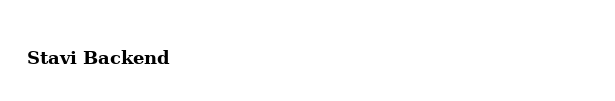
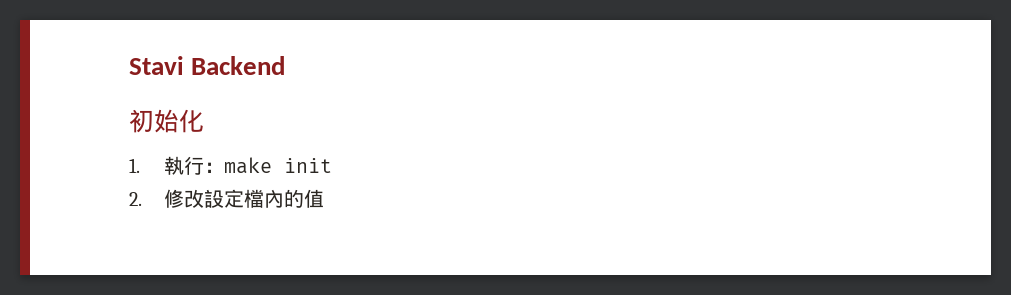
(170, 57) none -> [129,109,204,133] [129,156,333,175] [129,189,325,208] // 初始化 // 1.執行：make init // 2.修改設定檔內的值

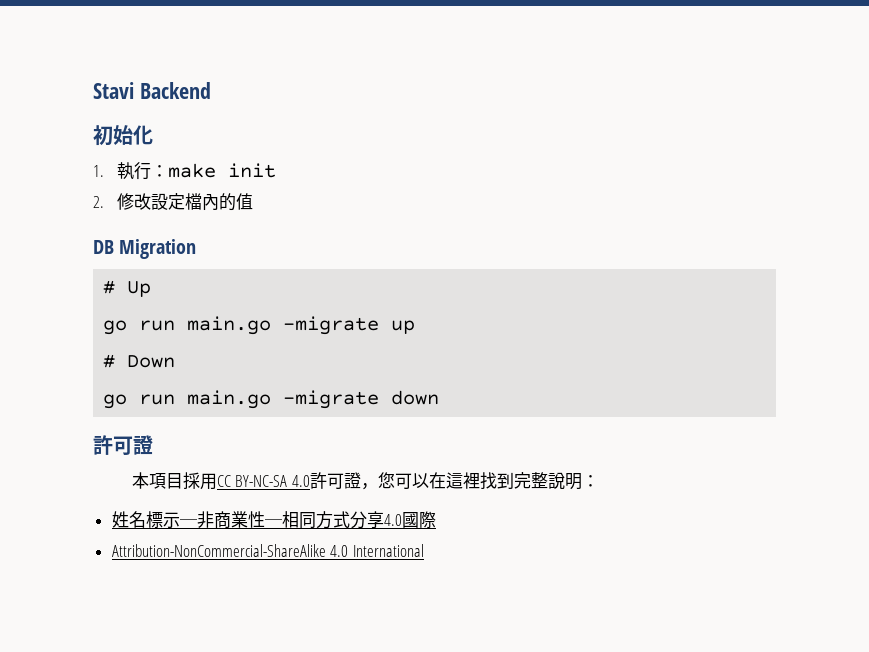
(325, 198) none -> [93,239,197,259] [103,280,152,297] [103,316,416,335] [103,354,176,368] [103,390,440,409] [93,435,153,455] [131,472,600,490] [111,511,436,529] [111,544,424,557] // DB Migration // # Up // go run main.go -migrate up // # Down // go run main.go -migrate down // 許可證 // 本項目採用CC BY-NC-SA 4.0許可證，您可以在這裡找到完整說明： // 姓名標示─非商業性─相同方式分享4.0國際 // Attribution-NonCommercial-ShareAlike 4.0 International

